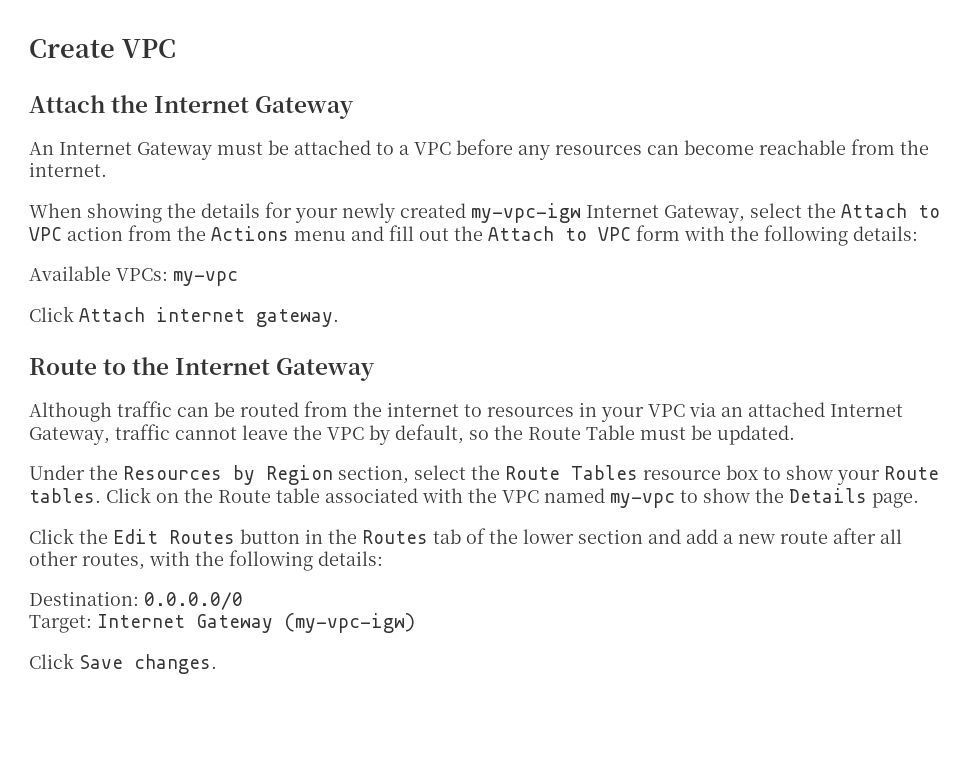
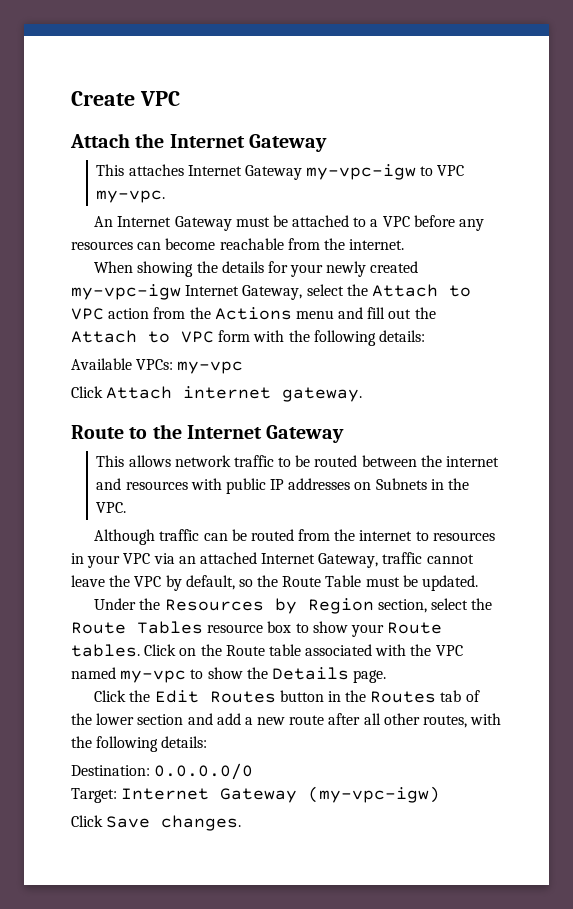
(355, 107) none -> [96,164,465,180] [96,190,166,203] // This attaches Internet Gateway my-vpc-igw to VPC my-vpc.
(376, 369) none -> [96,455,500,467] [96,478,470,494] [96,502,127,513] // This allows network traffic to be routed between the internet and resources with public IP addresses on Subnets in the VPC.

